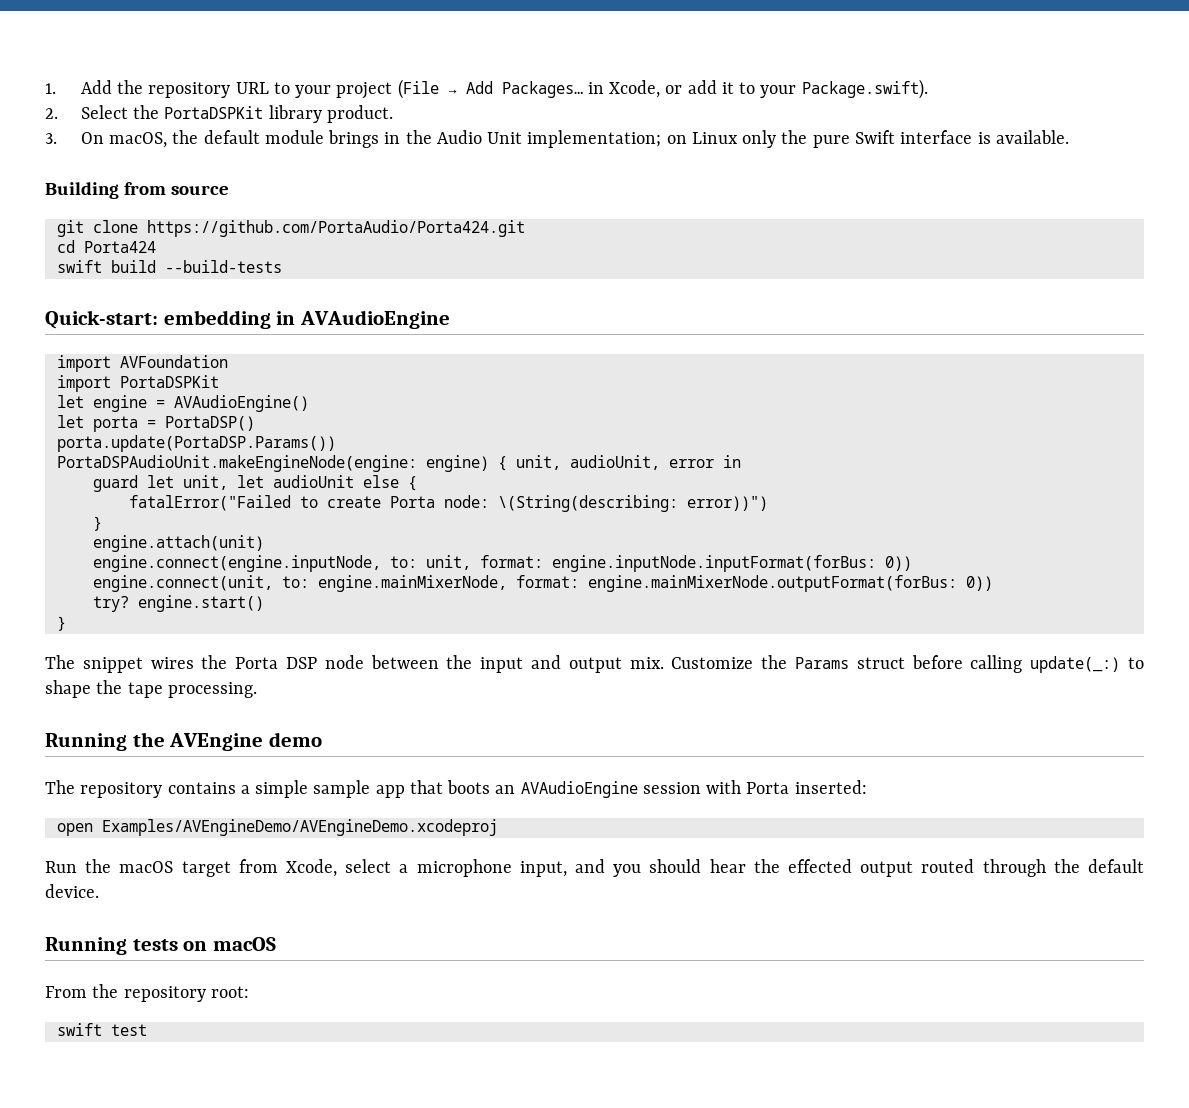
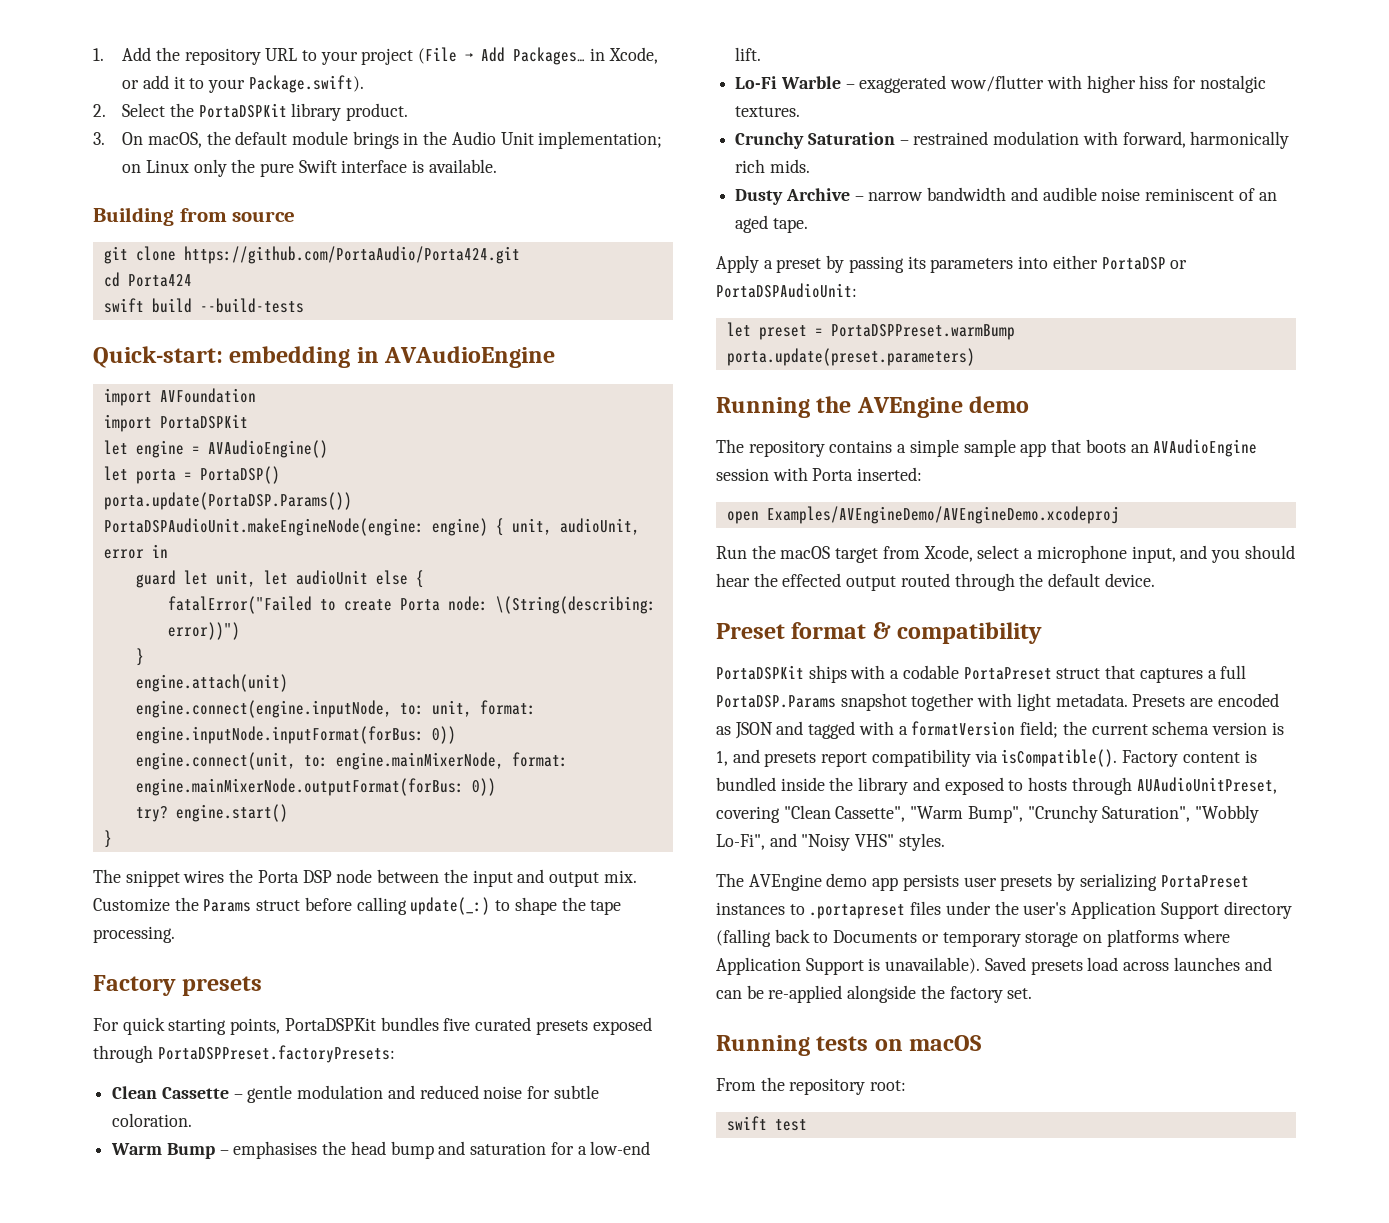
(257, 690) none -> [93,975,263,996] [93,1017,652,1035] [93,1045,395,1063] [112,1085,599,1103] [112,1113,193,1127] [111,1141,651,1159] [735,47,762,61] [735,75,1266,93] [735,106,801,117] [735,131,1290,149] [735,159,810,173] [735,187,1277,205] [735,215,808,233] [716,255,1188,273] [716,283,857,298] [726,322,1015,340] [726,348,975,366] // Factory presets // For quick starting points, PortaDSPKit bundles five curated presets exposed through PortaDSPPreset.factoryPresets: // Clean Cassette – gentle modulation and reduced noise for subtle coloration. // Warm Bump – emphasises the head bump and saturation for a low-end lift. // Lo-Fi Warble – exaggerated wow/flutter with higher hiss for nostalgic textures. // Crunchy Saturation – restrained modulation with forward, harmonically rich mids. // Dusty Archive – narrow bandwidth and audible noise reminiscent of an aged tape. // Apply a preset by passing its parameters into either PortaDSP or PortaDSPAudioUnit: // let preset = PortaDSPPreset.warmBump // porta.update(preset.parameters)
(99, 891) none -> [716,622,1043,644] [716,665,1247,683] [716,693,1279,711] [716,721,1284,739] [716,749,1257,767] [716,777,1277,795] [716,805,1260,823] [716,833,945,851] [716,873,1249,891] [716,901,1292,919] [716,929,1230,947] [716,957,1272,975] [716,985,1033,1003] // Preset format & compatibility // PortaDSPKit ships with a codable PortaPreset struct that captures a full PortaDSP.Params snapshot together with light metadata. Presets are encoded as JSON and tagged with a formatVersion field; the current schema version is 1, and presets report compatibility via isCompatible(). Factory content is bundled inside the library and exposed to hosts through AUAudioUnitPreset, covering "Clean Cassette", "Warm Bump", "Crunchy Saturation", "Wobbly Lo-Fi", and "Noisy VHS" styles. // The AVEngine demo app persists user presets by serializing PortaPreset instances to .portapreset files under the user's Application Support directory (falling back to Documents or temporary storage on platforms where Application Support is unavailable). Saved presets load across launches and can be re-applied alongside the factory set.

